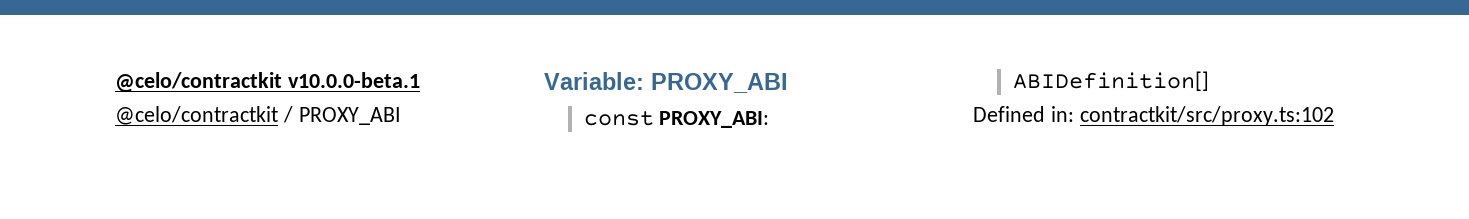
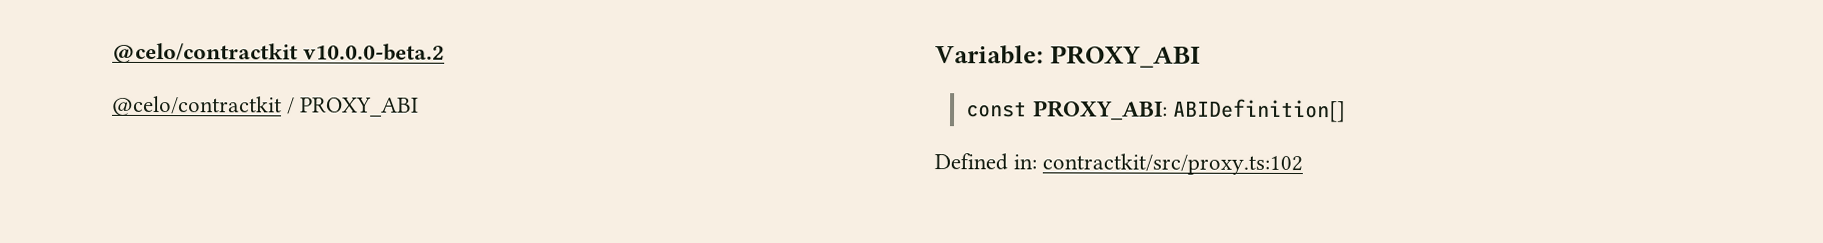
[115,72,420,93] @celo/contractkit v10.0.0-beta.1 -> [112,42,446,64] @celo/contractkit v10.0.0-beta.2

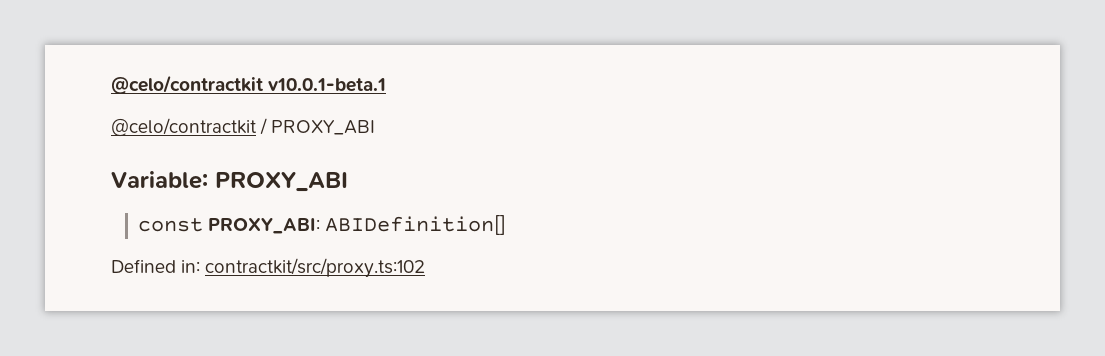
[112,42,446,64] @celo/contractkit v10.0.0-beta.2 -> [111,75,387,94] @celo/contractkit v10.0.1-beta.1

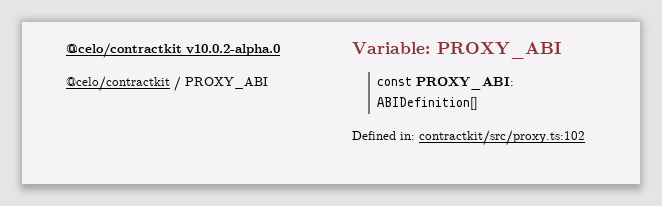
[111,75,387,94] @celo/contractkit v10.0.1-beta.1 -> [66,43,280,58] @celo/contractkit v10.0.2-alpha.0

